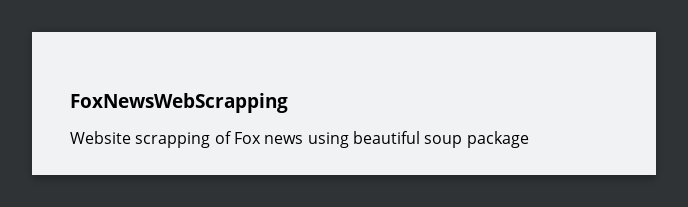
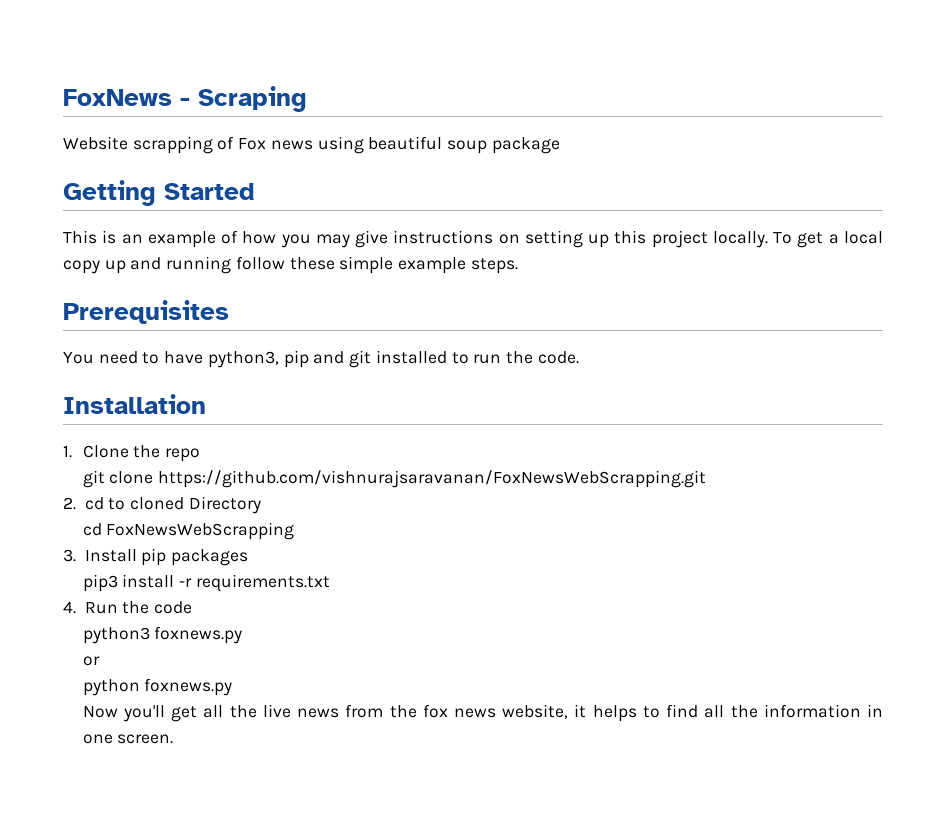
[70,93,288,113] FoxNewsWebScrapping -> [63,86,307,112] FoxNews - Scraping
(529, 139) none -> [63,180,255,206] [63,230,884,248] [63,256,518,274] [63,300,229,324] [63,350,579,368] [63,394,206,414] [63,445,201,462] [82,470,707,488] [63,496,261,514] [82,522,295,540] [63,548,249,566] [82,574,330,592] [63,601,193,614] [82,626,243,644] [82,656,100,666] [82,678,233,696] [82,704,883,722] [82,734,174,744] // Getting Started // This is an example of how you may give instructions on setting up this project locally. To get a local copy up and running follow these simple example steps. // Prerequisites // You need to have python3, pip and git installed to run the code. // Installation // 1. Clone the repo // git clone https://github.com/vishnurajsaravanan/FoxNewsWebScrapping.git // 2. cd to cloned Directory // cd FoxNewsWebScrapping // 3. Install pip packages // pip3 install -r requirements.txt // 4. Run the code // python3 foxnews.py // or // python foxnews.py // Now you'll get all the live news from the fox news website, it helps to find all the information in one screen.

